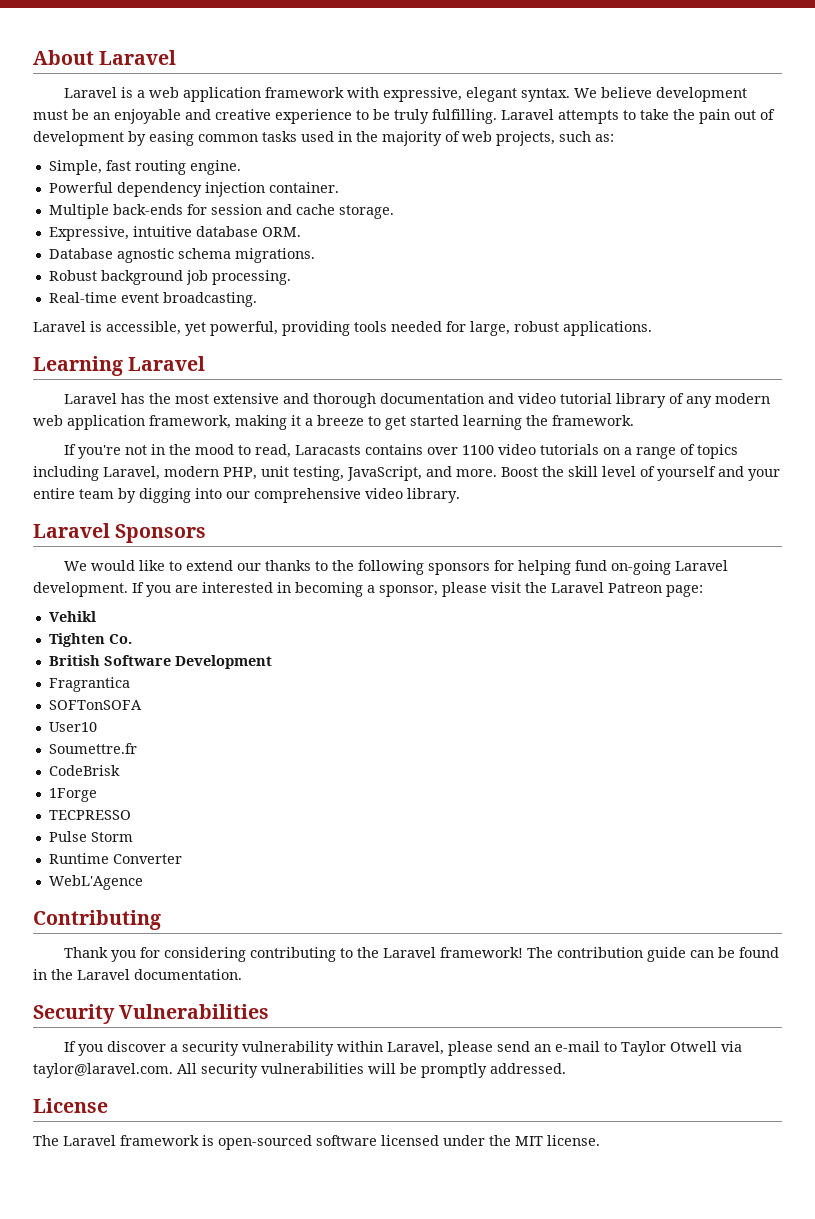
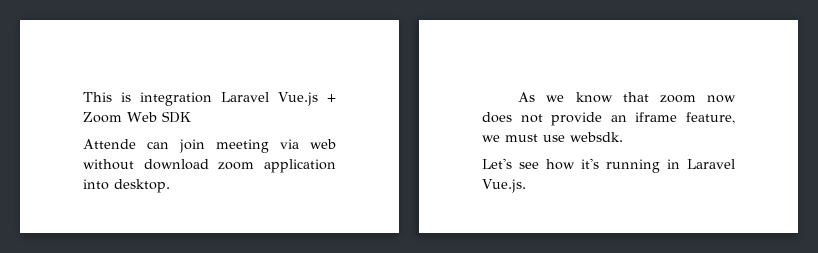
[33,50,177,65] [64,87,748,102] [33,109,775,124] [33,131,614,146] [48,160,241,175] [48,182,339,197] [48,204,394,219] [48,226,301,241] [48,248,315,263] [48,270,291,285] [48,292,257,307] [33,321,652,336] [33,356,206,376] [64,393,771,408] [33,415,634,430] [64,444,739,459] [33,466,780,481] [33,488,460,503] [33,523,207,543] [64,560,729,575] [33,582,703,597] [48,611,96,622] [48,633,132,647] [48,655,272,669] [48,677,130,692] [48,700,142,710] [48,722,97,732] [48,743,137,754] [48,765,120,776] [48,788,97,802] [48,810,131,820] [48,831,133,842] [48,853,182,864] [48,875,143,890] [33,910,161,930] [64,947,780,962] [33,969,242,980] [33,1004,270,1024] [64,1041,743,1056] [33,1063,566,1078] [33,1098,108,1113] [33,1135,600,1150] About Laravel // Laravel is a web application framework with expressive, elegant syntax. We believe development must be an enjoyable and creative experience to be truly fulfilling. Laravel attempts to take the pain out of development by easing common tasks used in the majority of web projects, such as: // Simple, fast routing engine. // Powerful dependency injection container. // Multiple back-ends for session and cache storage. // Expressive, intuitive database ORM. // Database agnostic schema migrations. // Robust background job processing. // Real-time event broadcasting. // Laravel is accessible, yet powerful, providing tools needed for large, robust applications. // Learning Laravel // Laravel has the most extensive and thorough documentation and video tutorial library of any modern web application framework, making it a breeze to get started learning the framework. // If you're not in the mood to read, Laracasts contains over 1100 video tutorials on a range of topics including Laravel, modern PHP, unit testing, JavaScript, and more. Boost the skill level of yourself and your entire team by digging into our comprehensive video library. // Laravel Sponsors // We would like to extend our thanks to the following sponsors for helping fund on-going Laravel development. If you are interested in becoming a sponsor, please visit the Laravel Patreon page: // Vehikl // Tighten Co. // British Software Development // Fragrantica // SOFTonSOFA // User10 // Soumettre.fr // CodeBrisk // 1Forge // TECPRESSO // Pulse Storm // Runtime Converter // WebL'Agence // Contributing // Thank you for considering contributing to the Laravel framework! The contribution guide can be found in the Laravel documentation. // Security Vulnerabilities // If you discover a security vulnerability within Laravel, please send an e-mail to Taylor Otwell via taylor@laravel.com. All security vulnerabilities will be promptly addressed. // License // The Laravel framework is open-sourced software licensed under the MIT license. -> [83,92,336,106] [83,111,191,123] [83,139,336,153] [83,159,336,173] [83,179,170,193] [518,92,736,103] [482,112,735,126] [482,132,623,142] [482,158,735,173] [482,179,526,193] This is integration Laravel Vue.js + Zoom Web SDK // Attende can join meeting via web without download zoom application into desktop. // As we know that zoom now does not provide an iframe feature, we must use websdk. // Let's see how it's running in Laravel Vue.js.

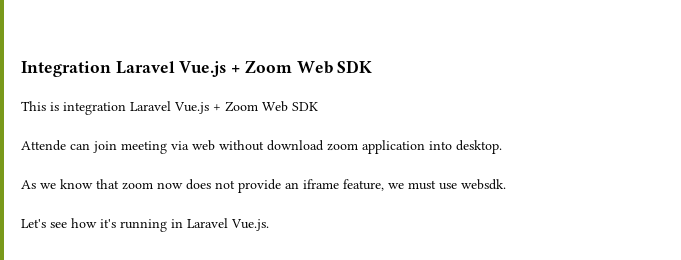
(83, 97) none -> [21,60,373,77] Integration Laravel Vue.js + Zoom Web SDK //

